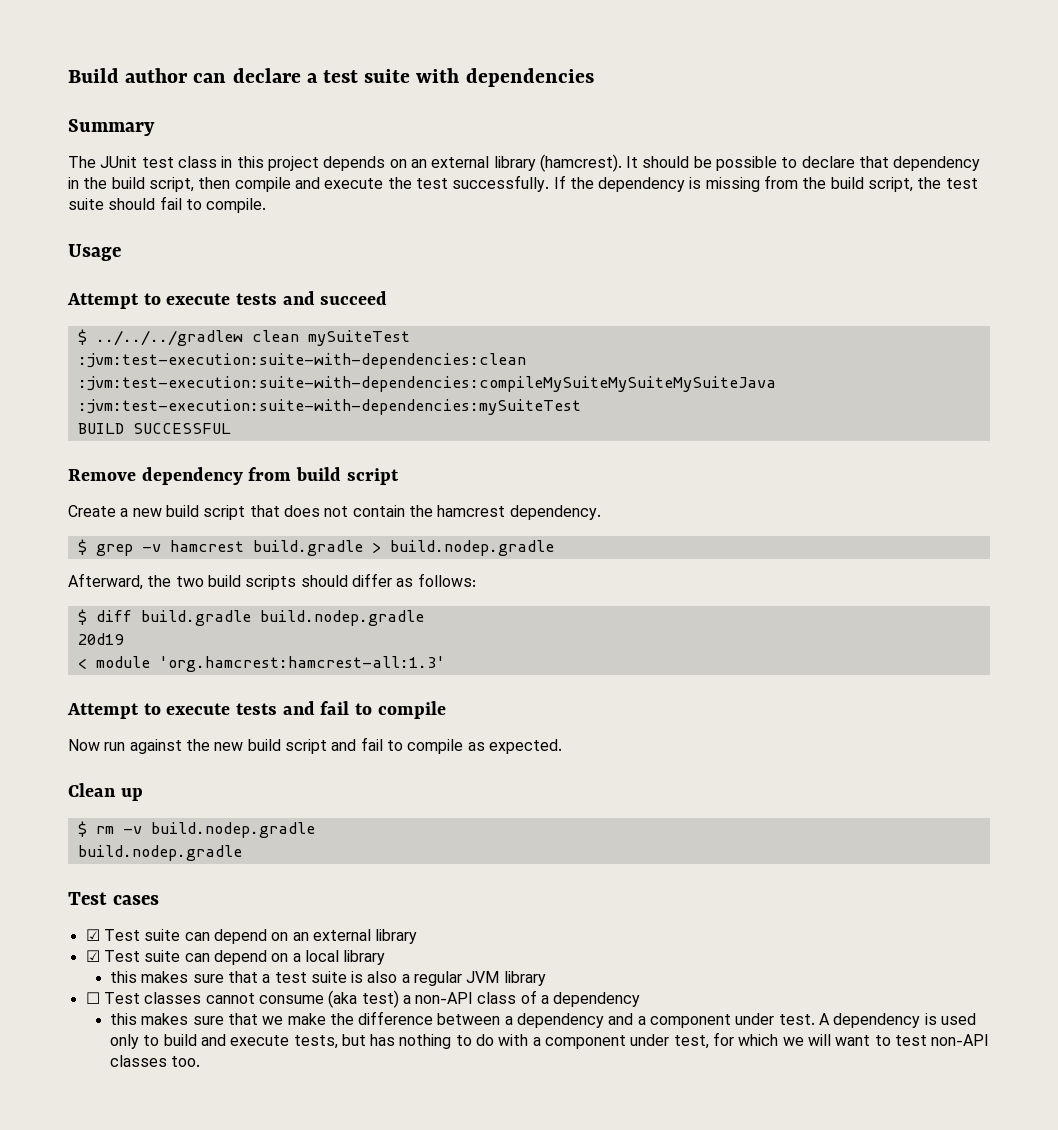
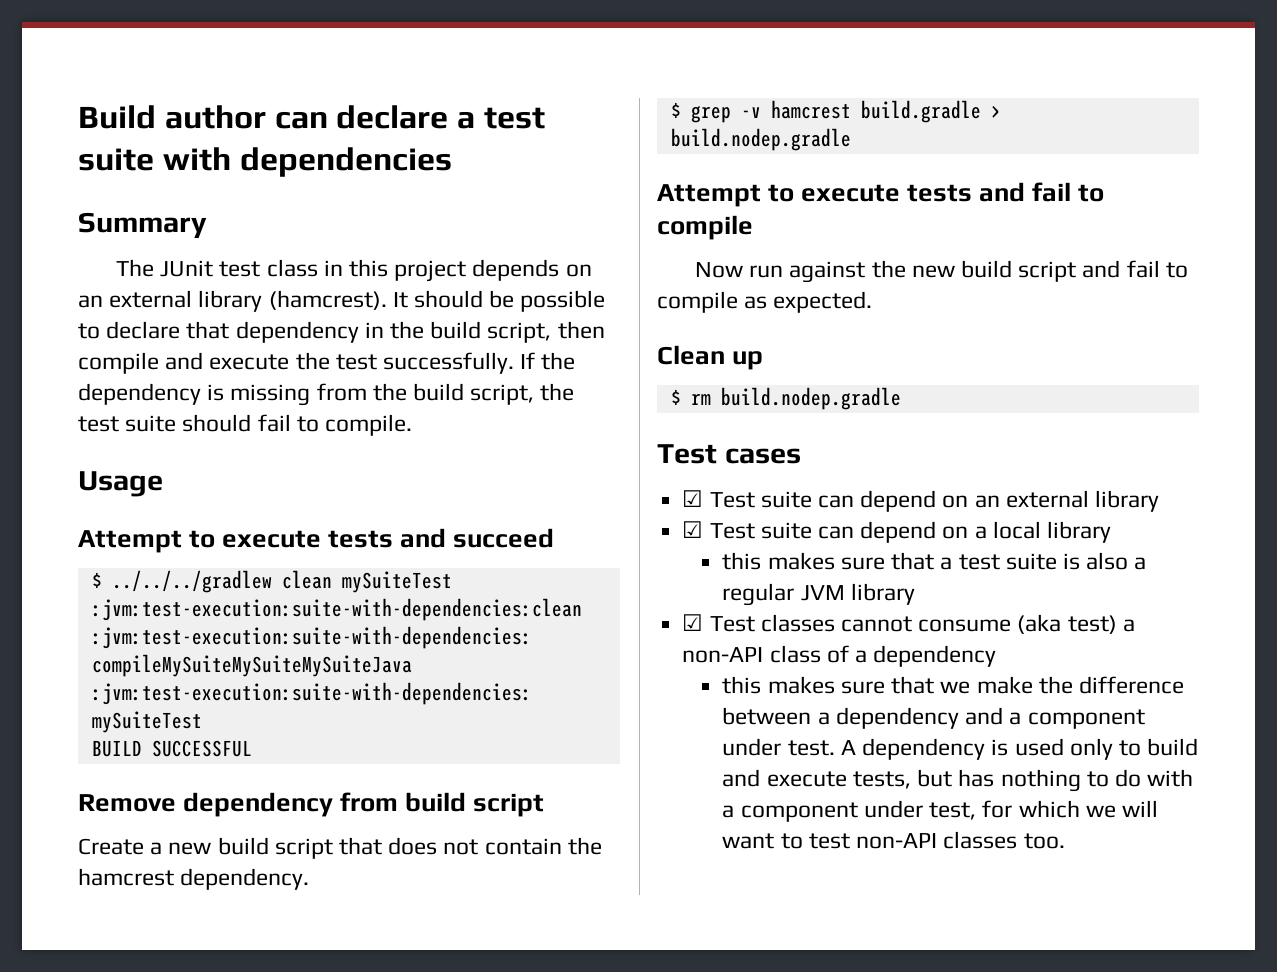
[68,573,476,590] [77,609,424,626] [77,633,124,645] [77,656,445,672] // Afterward, the two build scripts should differ as follows: // $ diff build.gradle build.nodep.gradle // 20d19 // < module 'org.hamcrest:hamcrest-all:1.3' -> (851, 139) none
[122,822,315,838] -v build.nodep.gradle // -> (711, 399) none
[85,992,100,1004] ☐ -> [682,614,704,631] ☑

